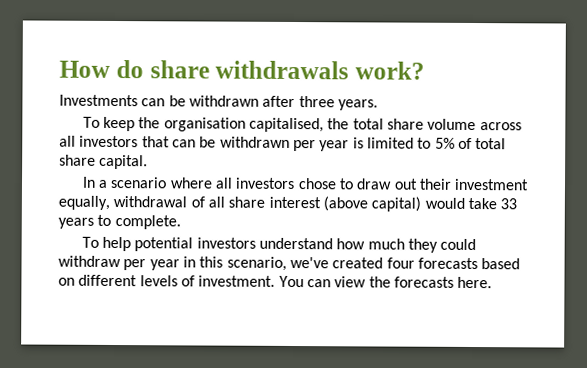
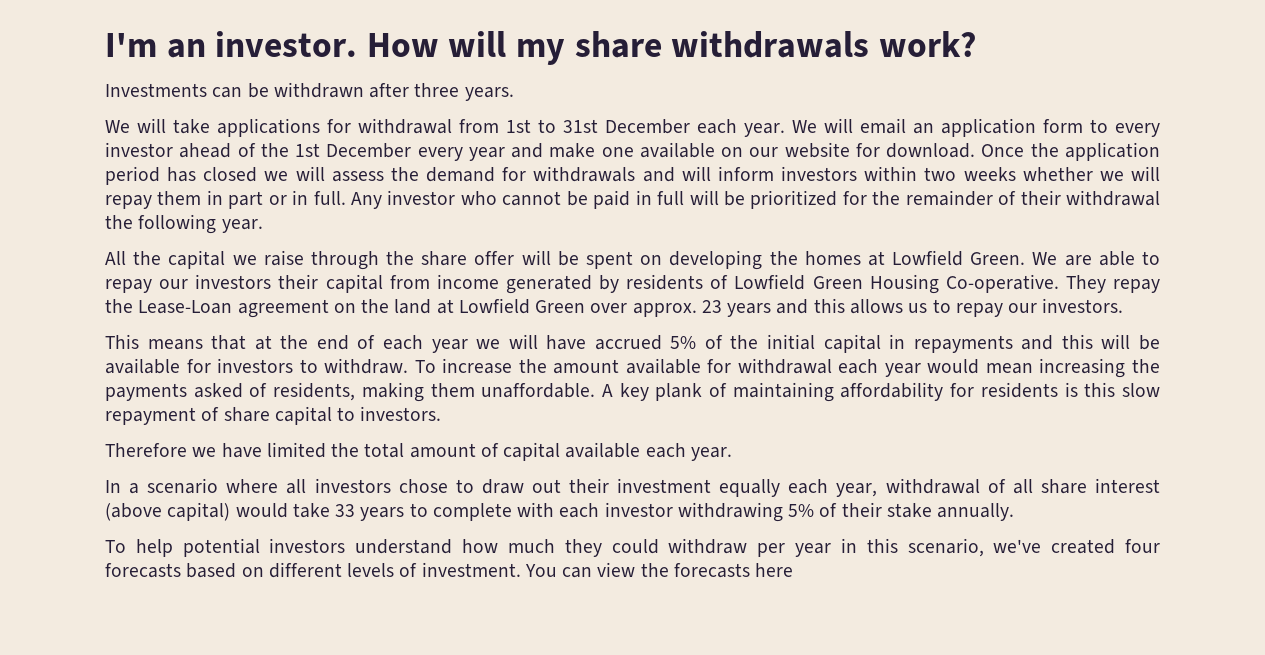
[59,60,144,79] How do -> [105,31,565,65] I'm an investor. How will my
[82,116,522,133] [59,135,507,152] [59,154,149,170] To keep the organisation capitalised, the total share volume across all investors that can be withdrawn per year is limited to 5% of total share capital. -> [105,118,1160,137] [105,142,1161,161] [105,166,1160,185] [105,190,1160,209] [105,214,263,234] [105,250,1160,270] [105,274,1160,294] [105,298,1124,318] [105,334,1161,353] [105,358,1160,378] [105,382,1161,402] [105,406,442,425] [105,442,732,461] We will take applications for withdrawal from 1st to 31st December each year. We will email an application form to every investor ahead of the 1st December every year and make one available on our website for download. Once the application period has closed we will assess the demand for withdrawals and will inform investors within two weeks whether we will repay them in part or in full. Any investor who cannot be paid in full will be prioritized for the remainder of their withdrawal the following year. // All the capital we raise through the share offer will be spent on developing the homes at Lowfield Green. We are able to repay our investors their capital from income generated by residents of Lowfield Green Housing Co-operative. They repay the Lease-Loan agreement on the land at Lowfield Green over approx. 23 years and this allows us to repay our investors. // This means that at the end of each year we will have accrued 5% of the initial capital in repayments and this will be available for investors to withdraw. To increase the amount available for withdrawal each year would mean increasing the payments asked of residents, making them unaffordable. A key plank of maintaining affordability for residents is this slow repayment of share capital to investors. // Therefore we have limited the total amount of capital available each year.
[58,195,110,210] equally, -> [719,479,878,497] equally each year,
[114,215,181,230] complete. -> [432,502,1015,522] complete with each investor withdrawing 5% of their stake annually.
[457,276,493,289] here. -> [755,563,794,577] here

